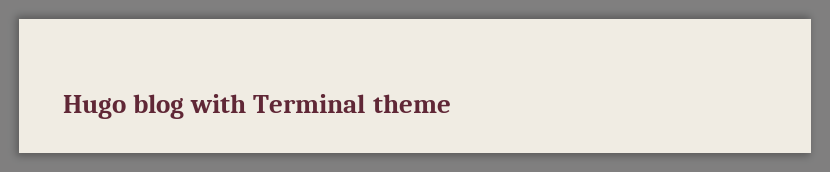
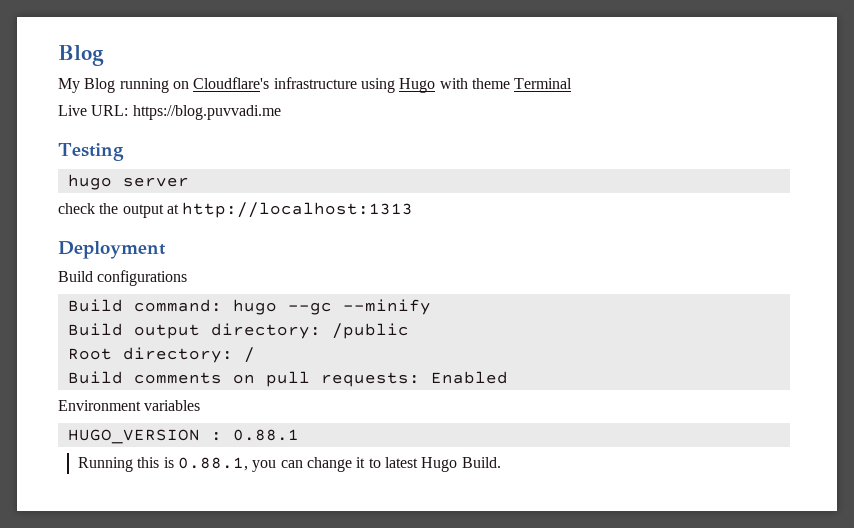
[63,94,451,119] Hugo blog with Terminal theme -> [58,45,104,66] [58,77,573,93] [58,105,281,120] [58,143,124,161] [67,174,189,190] [58,202,414,218] [58,241,166,259] [58,270,188,286] [67,299,431,315] [67,323,409,339] [67,347,255,363] [67,371,508,387] [58,400,201,411] [67,429,299,444] [78,457,501,472] Blog // My Blog running on Cloudflare's infrastructure using Hugo with theme Terminal // Live URL: https://blog.puvvadi.me // Testing // hugo server // check the output at http://localhost:1313 // Deployment // Build configurations // Build command: hugo --gc --minify // Build output directory: /public // Root directory: / // Build comments on pull requests: Enabled // Environment variables // HUGO_VERSION : 0.88.1 // Running this is 0.88.1, you can change it to latest Hugo Build.

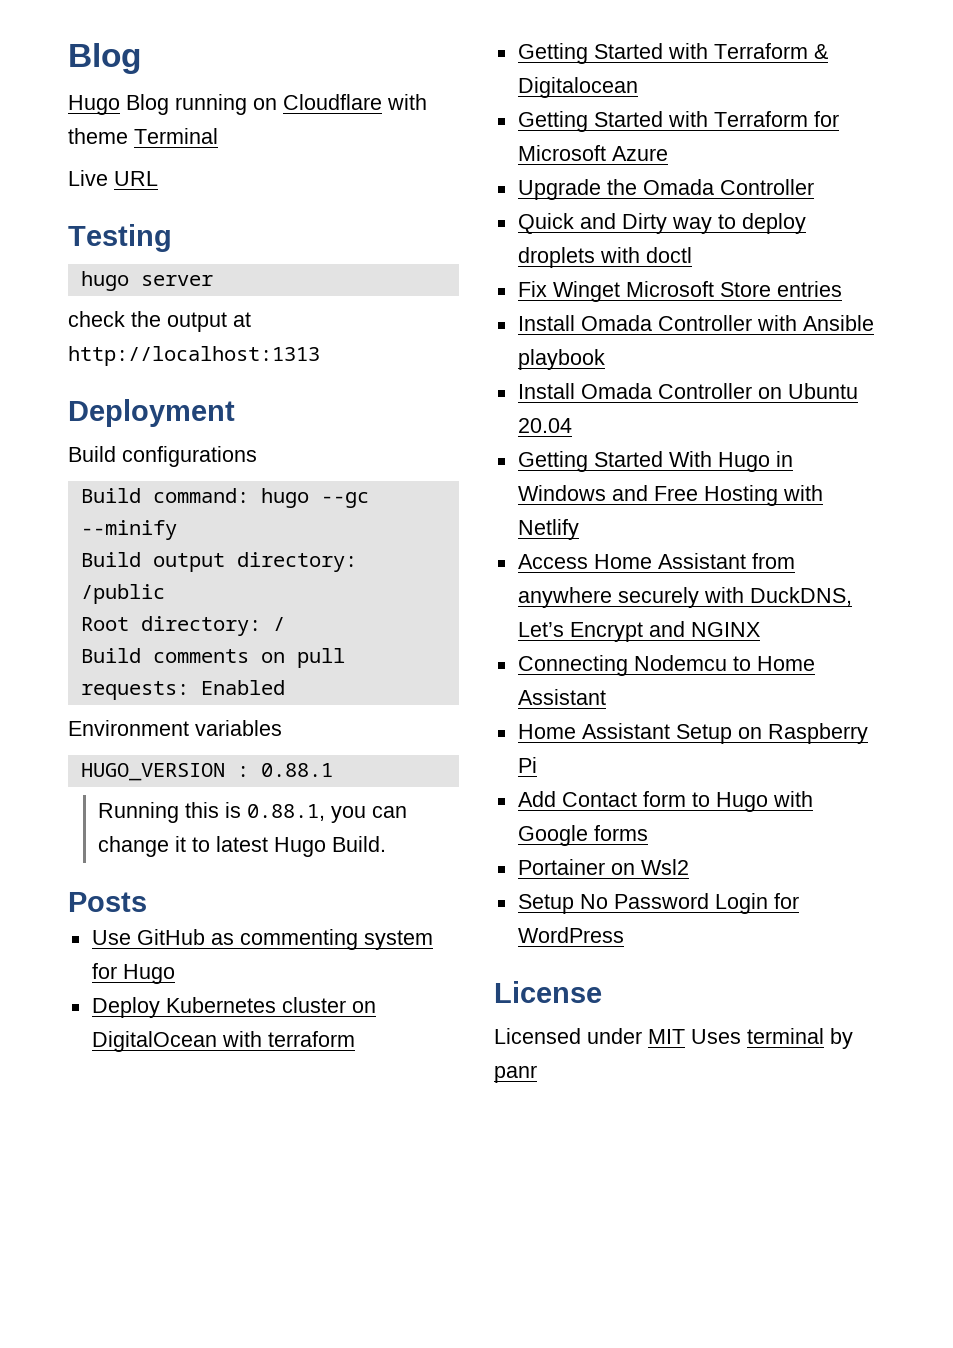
[58,78,80,93] My -> [68,95,120,115] Hugo
[193,77,436,93] Cloudflare's infrastructure using Hugo -> [283,94,382,110] Cloudflare
[91,105,281,120] URL: https://blog.puvvadi.me -> [114,171,158,186] URL
(501, 462) none -> [68,892,147,912] [91,929,433,950] [91,963,175,984] [91,997,376,1018] [91,1031,355,1052] [517,43,828,64] [517,77,638,98] [517,111,839,132] [517,145,668,161] [517,179,814,200] [517,213,806,234] [517,247,692,268] [517,281,842,302] [517,315,874,331] [517,349,605,370] [517,383,858,399] [517,418,572,433] [517,451,793,472] [517,485,823,506] [517,519,579,540] [517,553,795,569] [517,587,852,608] [517,621,760,642] [517,655,815,676] [517,689,606,705] [517,723,868,744] [517,757,537,773] [517,791,813,812] [517,825,648,846] [517,859,689,875] [517,893,799,914] [517,927,624,943] [494,981,602,1003] [494,1028,853,1049] [494,1065,537,1083] // Posts // Use GitHub as commenting system for Hugo // Deploy Kubernetes cluster on DigitalOcean with terraform // Getting Started with Terraform & Digitalocean // Getting Started with Terraform for Microsoft Azure // Upgrade the Omada Controller // Quick and Dirty way to deploy droplets with doctl // Fix Winget Microsoft Store entries // Install Omada Controller with Ansible playbook // Install Omada Controller on Ubuntu 20.04 // Getting Started With Hugo in Windows and Free Hosting with Netlify // Access Home Assistant from anywhere securely with DuckDNS, Let’s Encrypt and NGINX // Connecting Nodemcu to Home Assistant // Home Assistant Setup on Raspberry Pi // Add Contact form to Hugo with Google forms // Portainer on Wsl2 // Setup No Password Login for WordPress // License // Licensed under MIT Uses terminal by panr

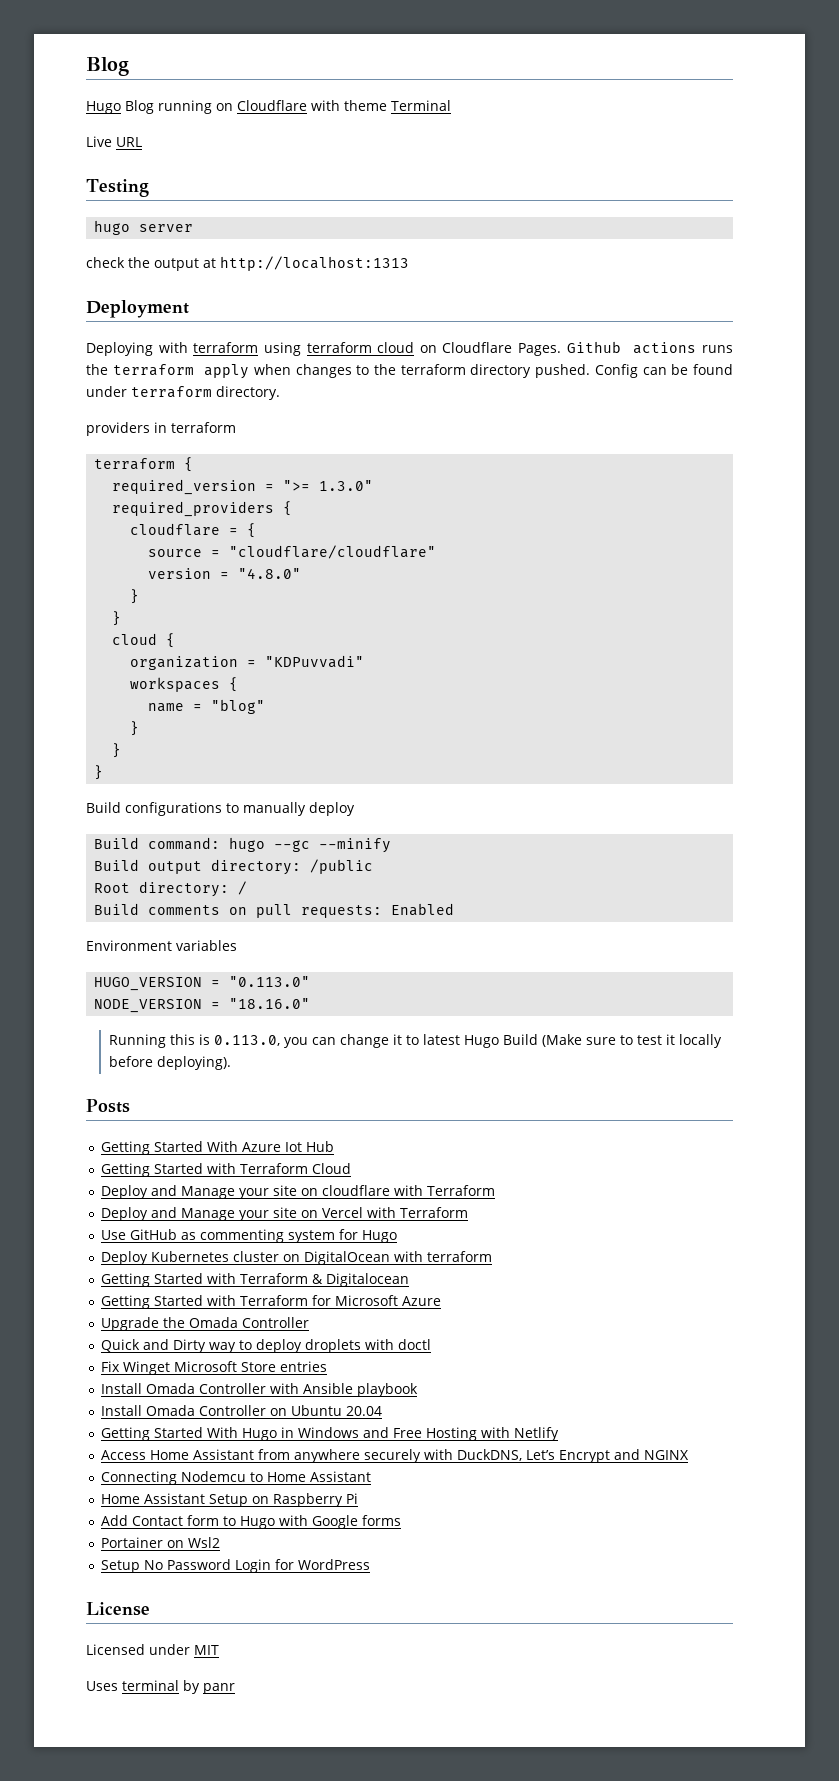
(235, 413) none -> [86,341,733,356] [86,364,734,379] [86,386,280,400] [86,422,236,436] [94,457,194,472] [112,479,374,495] [112,501,293,517] [130,523,257,538] [148,545,437,559] [148,568,302,579] [130,589,140,604] [112,611,122,626] [112,633,176,648] [130,655,365,670] [130,677,239,692] [148,699,266,714] [130,721,140,736] [112,743,122,758] [94,765,104,780] // Deploying with terraform using terraform cloud on Cloudflare Pages. Github actions runs the terraform apply when changes to the terraform directory pushed. Config can be found under terraform directory. // providers in terraform // terraform { // required_version = ">= 1.3.0" // required_providers { // cloudflare = { // source = "cloudflare/cloudflare" // version = "4.8.0" // } // } // cloud { // organization = "KDPuvvadi" // workspaces { // name = "blog" // } // } // }
(257, 456) none -> [226,802,355,816] to manually deploy
[236,763,333,777] : 0.88.1 -> [211,976,311,987] [94,998,311,1013] = "0.113.0" // NODE_VERSION = "18.16.0"
[247,804,326,821] 0.88.1, -> [213,1035,280,1046] 0.113.0,
[332,836,387,852] [68,892,147,912] Build. // Posts -> [502,1034,722,1048] [108,1056,231,1070] [86,1099,130,1113] [101,1141,335,1155] [101,1163,352,1177] [101,1185,496,1199] [101,1207,469,1221] Build (Make sure to test it locally before deploying). // Posts // Getting Started With Azure Iot Hub // Getting Started with Terraform Cloud // Deploy and Manage your site on cloudflare with Terraform // Deploy and Manage your site on Vercel with Terraform
(685, 1036) none -> (219, 1650) //

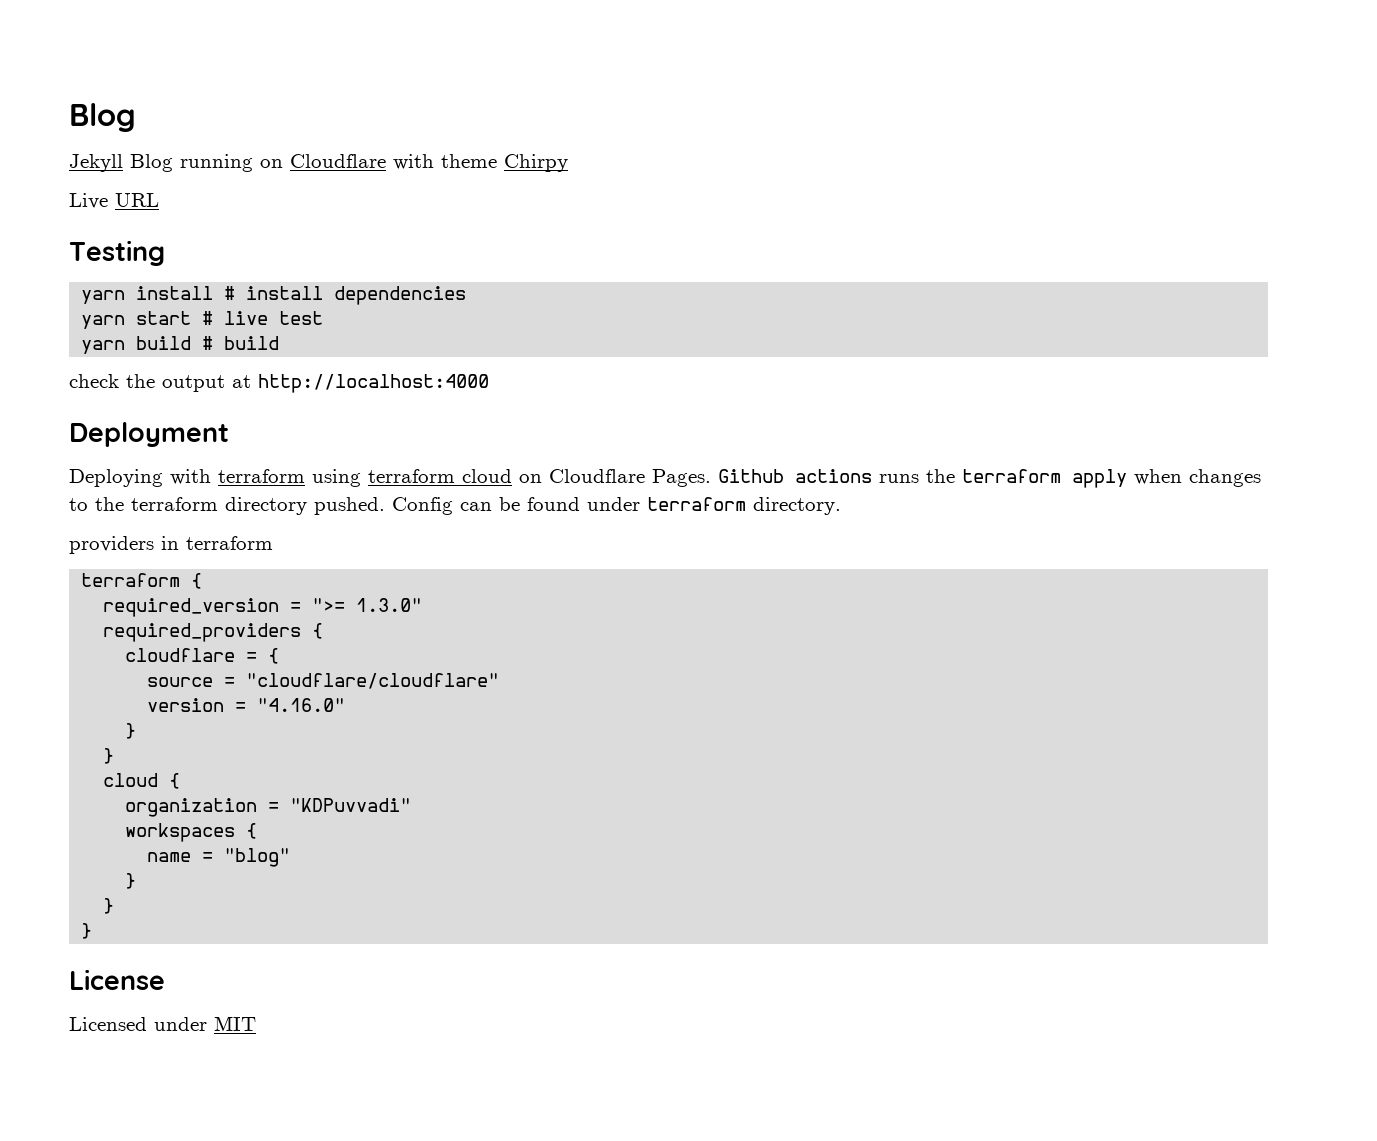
[86,101,121,114] Hugo -> [69,154,123,172] Jekyll
[391,100,451,111] Terminal -> [504,154,568,172] Chirpy
[94,220,194,235] hugo server -> [81,286,467,305] [81,311,324,329] [81,336,280,354] yarn install # install dependencies // yarn start # live test // yarn build # build
[220,256,409,271] http://localhost:1313 -> [258,374,489,393] http://localhost:4000
[238,568,302,579] "4.8.0" -> [257,698,346,712] "4.16.0"
[86,802,355,816] [94,837,392,853] [94,859,374,875] [94,881,248,897] [94,903,455,918] [86,940,237,951] [94,976,311,991] [94,998,311,1013] [108,1034,722,1048] [108,1056,231,1070] [86,1099,130,1113] [101,1141,335,1155] [101,1163,352,1177] [101,1185,496,1199] [101,1207,469,1221] [101,1229,398,1243] [101,1251,493,1265] [101,1273,410,1287] [101,1295,442,1309] [101,1317,310,1331] [101,1339,432,1353] [101,1361,328,1375] [101,1383,419,1397] [101,1405,383,1416] [101,1427,560,1441] [101,1449,690,1463] [101,1471,372,1485] [101,1493,359,1507] [101,1515,402,1529] [101,1537,221,1548] [101,1559,371,1573] // Build configurations to manually deploy // Build command: hugo --gc --minify // Build output directory: /public // Root directory: / // Build comments on pull requests: Enabled // Environment variables // HUGO_VERSION = "0.113.0" // NODE_VERSION = "18.16.0" // Running this is 0.113.0, you can change it to latest Hugo Build (Make sure to test it locally before deploying). // Posts // Getting Started With Azure Iot Hub // Getting Started with Terraform Cloud // Deploy and Manage your site on cloudflare with Terraform // Deploy and Manage your site on Vercel with Terraform // Use GitHub as commenting system for Hugo // Deploy Kubernetes cluster on DigitalOcean with terraform // Getting Started with Terraform & Digitalocean // Getting Started with Terraform for Microsoft Azure // Upgrade the Omada Controller // Quick and Dirty way to deploy droplets with doctl // Fix Winget Microsoft Store entries // Install Omada Controller with Ansible playbook // Install Omada Controller on Ubuntu 20.04 // Getting Started With Hugo in Windows and Free Hosting with Netlify // Access Home Assistant from anywhere securely with DuckDNS, Let’s Encrypt and NGINX // Connecting Nodemcu to Home Assistant // Home Assistant Setup on Raspberry Pi // Add Contact form to Hugo with Google forms // Portainer on Wsl2 // Setup No Password Login for WordPress -> (93, 931) none
[86,1680,235,1694] // Uses terminal by panr -> (256, 1023) none

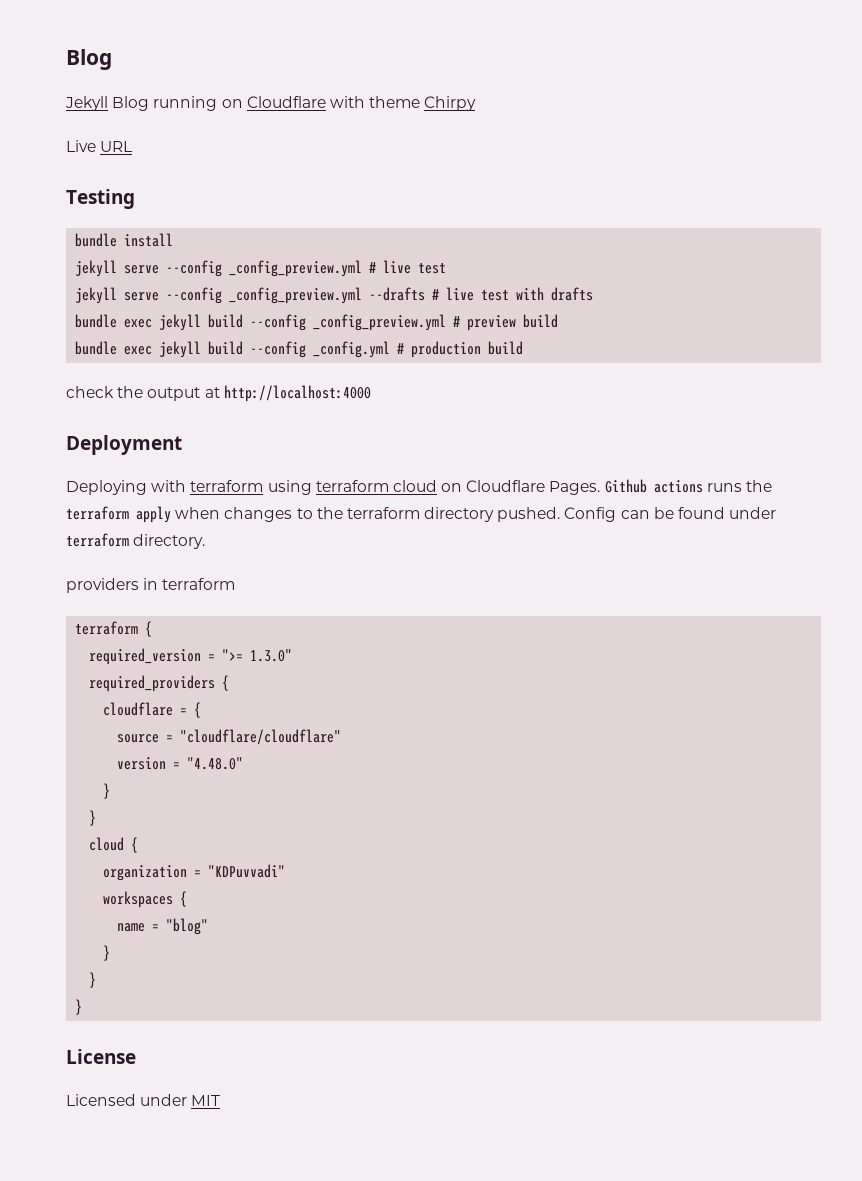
[81,286,467,305] [81,311,324,329] [81,336,214,354] yarn install # install dependencies // yarn start # live test // yarn build # -> [75,233,174,247] [75,260,447,277] [75,287,594,304] [75,314,559,331] [75,341,482,358] bundle install // jekyll serve --config _config_preview.yml # live test // jekyll serve --config _config_preview.yml --drafts # live test with drafts // bundle exec jekyll build --config _config_preview.yml # preview build // bundle exec jekyll build --config _config.yml # production
[257,698,346,712] "4.16.0" -> [187,757,244,770] "4.48.0"

